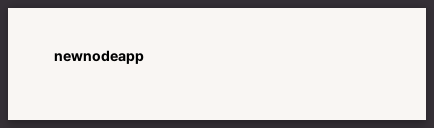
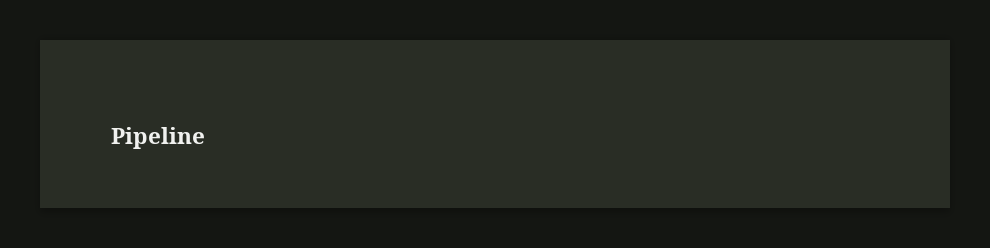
[54,50,144,64] newnodeapp -> [111,127,205,149] Pipeline

